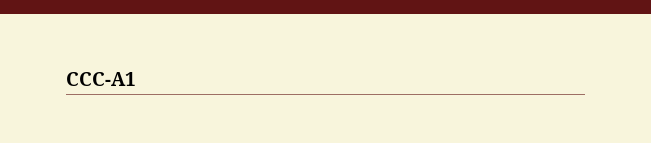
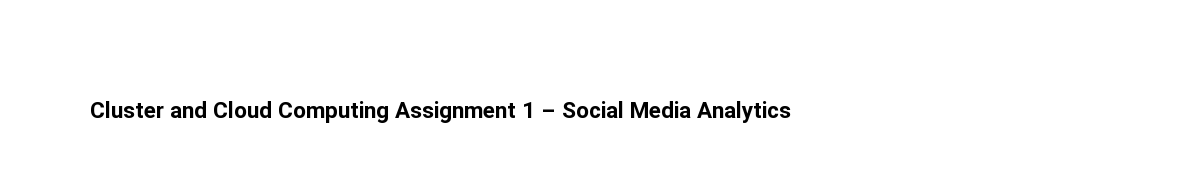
[66,72,136,86] CCC-A1 -> [90,101,791,123] Cluster and Cloud Computing Assignment 1 – Social Media Analytics

